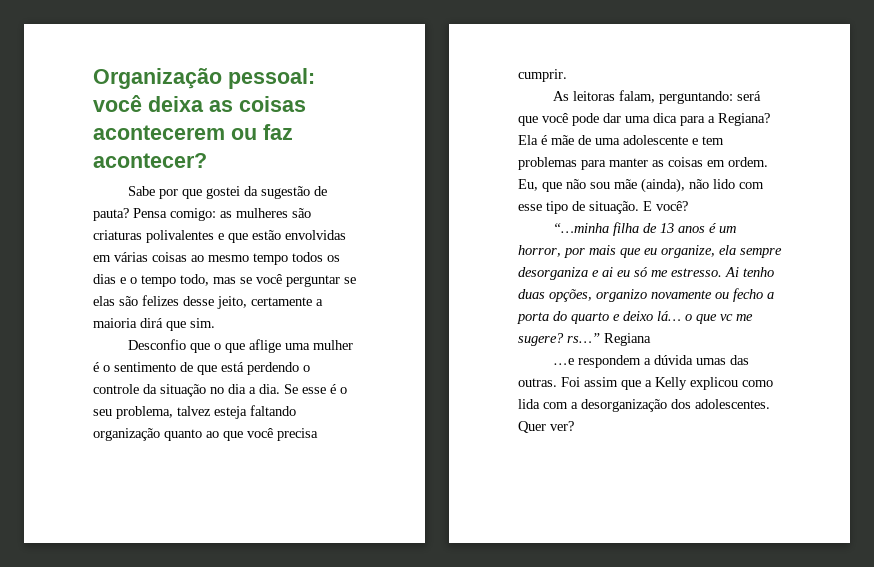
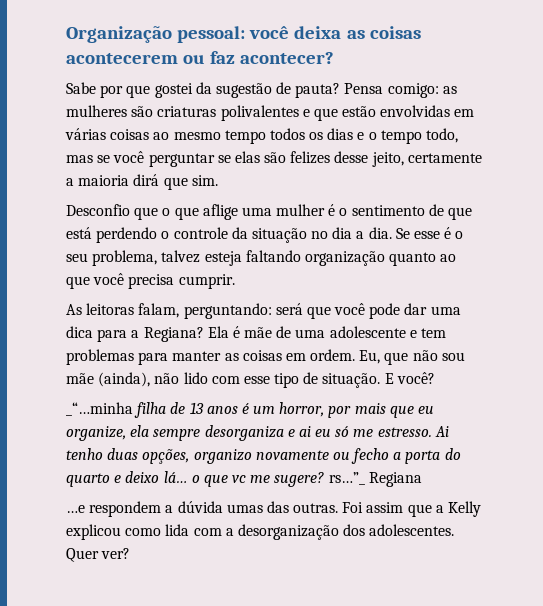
[553,223,610,233] “…minha -> [66,402,133,416] _“…minha
[567,333,600,343] rs…” -> [328,472,365,485] rs…”_

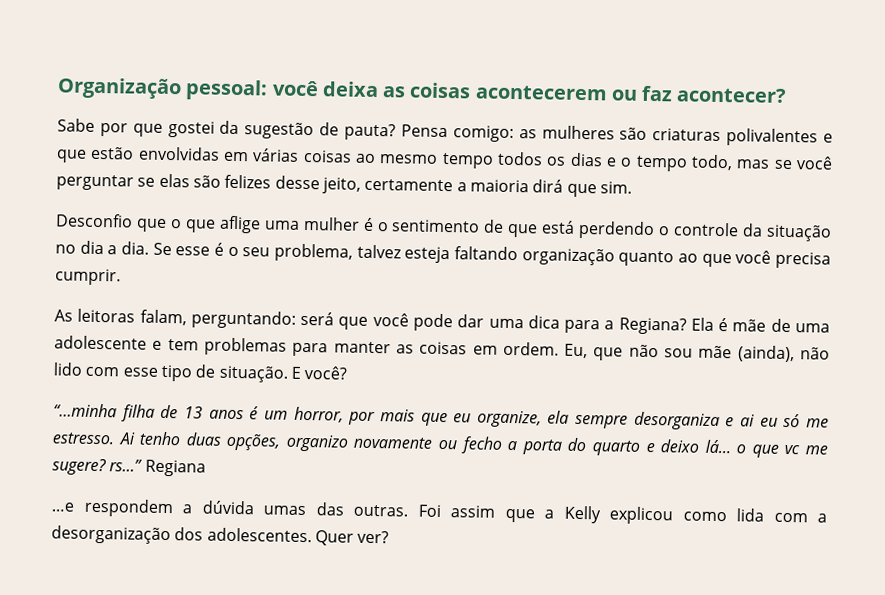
[66,402,133,416] _“…minha -> [53,403,117,418] “…minha
[328,472,365,485] rs…”_ -> [109,459,143,472] rs…”

